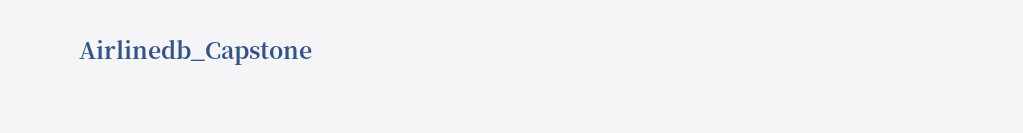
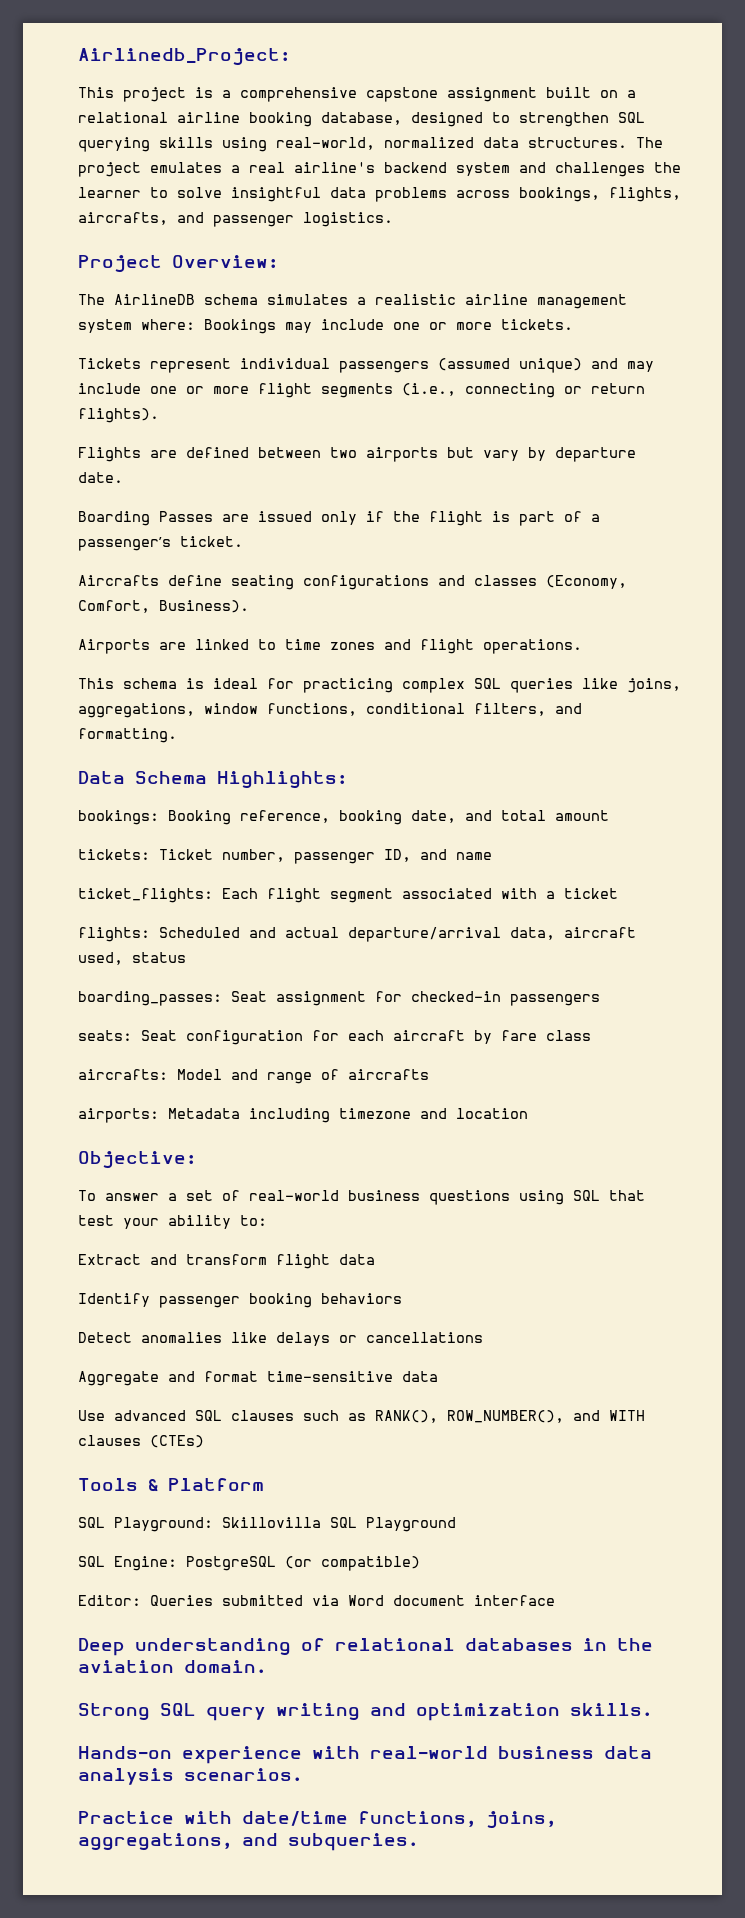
[79,39,312,65] Airlinedb_Capstone -> [78,48,290,66] [78,87,636,102] [78,112,645,127] [78,137,663,152] [78,162,681,177] [78,187,681,202] [78,212,393,227] [78,255,278,273] [78,294,627,309] [78,319,573,334] [78,358,654,373] [78,383,645,398] [78,408,159,423] [78,447,636,462] [78,472,123,483] [78,511,600,526] [78,536,243,551] [78,575,627,590] [78,600,249,613] [78,639,582,654] [78,678,681,693] [78,703,582,718] [78,728,177,743] [78,771,347,789] [78,810,609,825] [78,849,492,864] [78,888,618,903] [78,927,636,942] [78,952,186,965] [78,991,600,1006] [78,1030,591,1045] [78,1069,429,1084] [78,1108,528,1123] [78,1151,196,1169] [78,1190,645,1205] [78,1215,267,1229] [78,1254,375,1269] [78,1293,402,1308] [78,1332,483,1346] [78,1371,438,1386] [78,1410,645,1423] [78,1435,204,1448] [78,1478,264,1492] [78,1517,456,1532] [78,1556,420,1571] [78,1595,555,1606] [78,1638,653,1656] [78,1660,266,1673] [78,1703,652,1721] [78,1746,652,1764] [78,1768,302,1785] [78,1811,556,1829] [78,1833,418,1851] Airlinedb_Project: // This project is a comprehensive capstone assignment built on a relational airline booking database, designed to strengthen SQL querying skills using real-world, normalized data structures. The project emulates a real airline's backend system and challenges the learner to solve insightful data problems across bookings, flights, aircrafts, and passenger logistics. // Project Overview: // The AirlineDB schema simulates a realistic airline management system where: Bookings may include one or more tickets. // Tickets represent individual passengers (assumed unique) and may include one or more flight segments (i.e., connecting or return flights). // Flights are defined between two airports but vary by departure date. // Boarding Passes are issued only if the flight is part of a passenger’s ticket. // Aircrafts define seating configurations and classes (Economy, Comfort, Business). // Airports are linked to time zones and flight operations. // This schema is ideal for practicing complex SQL queries like joins, aggregations, window functions, conditional filters, and formatting. // Data Schema Highlights: // bookings: Booking reference, booking date, and total amount // tickets: Ticket number, passenger ID, and name // ticket_flights: Each flight segment associated with a ticket // flights: Scheduled and actual departure/arrival data, aircraft used, status // boarding_passes: Seat assignment for checked-in passengers // seats: Seat configuration for each aircraft by fare class // aircrafts: Model and range of aircrafts // airports: Metadata including timezone and location // Objective: // To answer a set of real-world business questions using SQL that test your ability to: // Extract and transform flight data // Identify passenger booking behaviors // Detect anomalies like delays or cancellations // Aggregate and format time-sensitive data // Use advanced SQL clauses such as RANK(), ROW_NUMBER(), and WITH clauses (CTEs) // Tools & Platform // SQL Playground: Skillovilla SQL Playground // SQL Engine: PostgreSQL (or compatible) // Editor: Queries submitted via Word document interface // Deep understanding of relational databases in the aviation domain. // Strong SQL query writing and optimization skills. // Hands-on experience with real-world business data analysis scenarios. // Practice with date/time functions, joins, aggregations, and subqueries.

